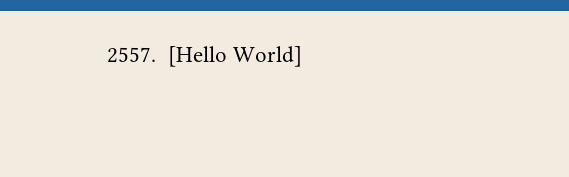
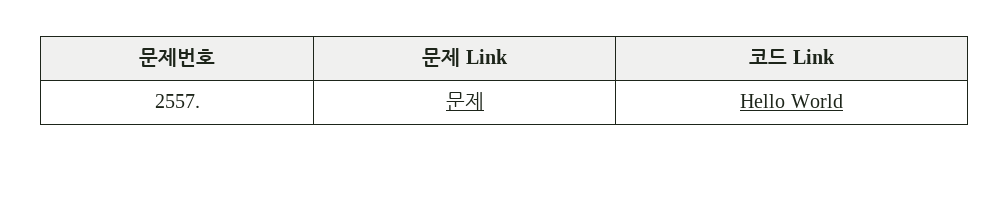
[107,46,302,67] 2557. [Hello World] -> [139,48,215,67] [422,48,508,67] [749,49,835,64] [154,94,200,108] [445,92,484,111] [740,94,843,108] 문제번호 | 문제 Link | 코드 Link // 2557. | 문제 | Hello World

